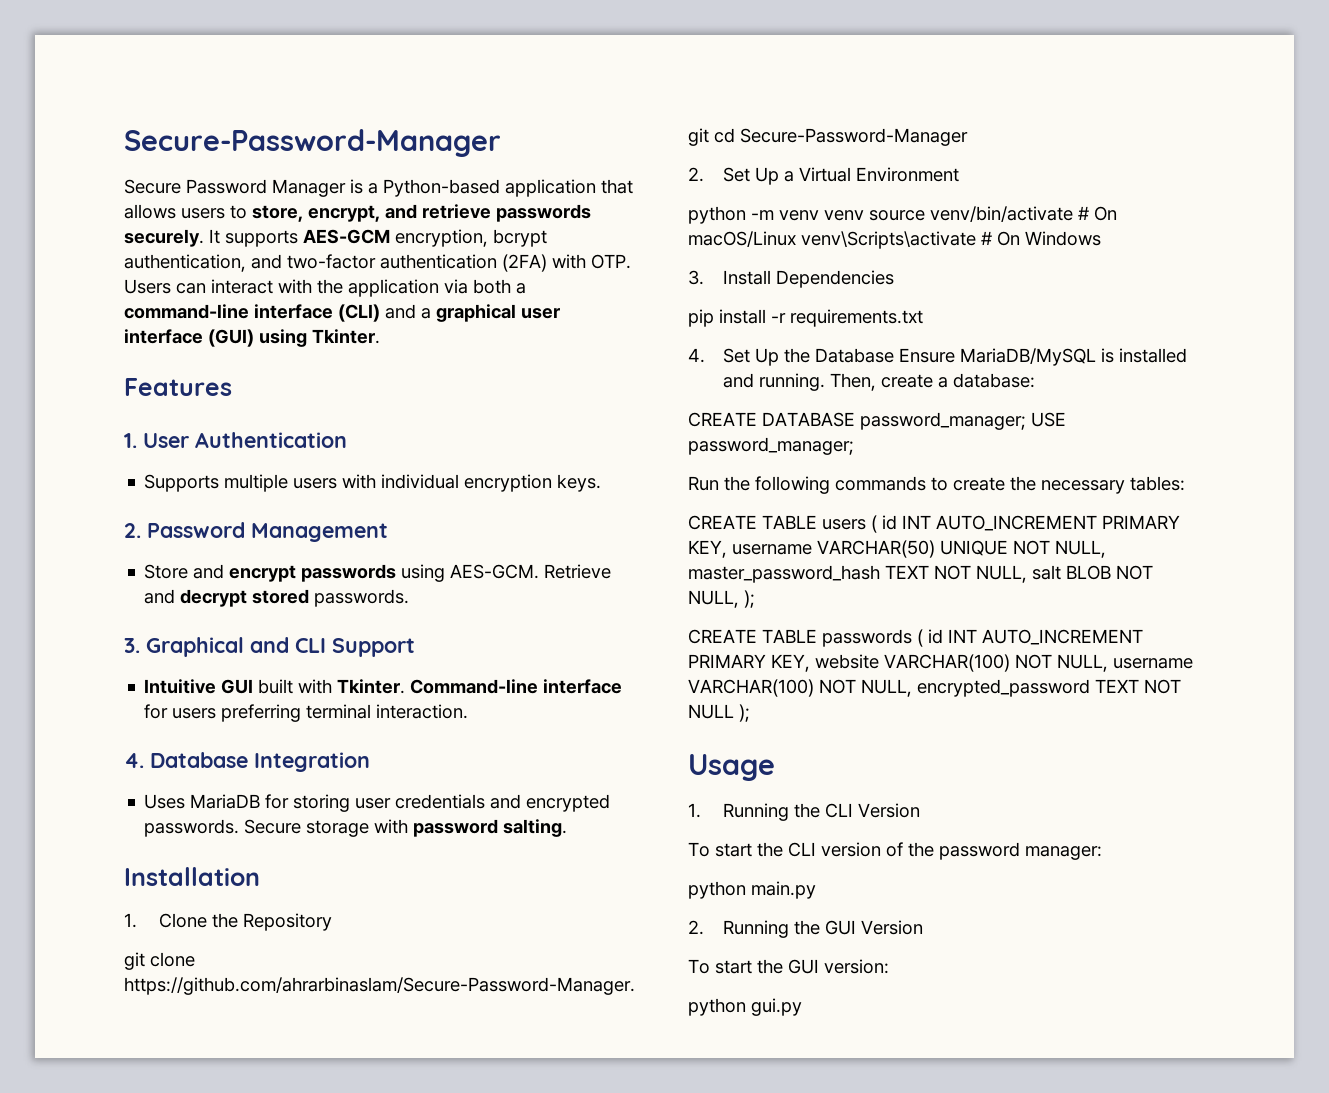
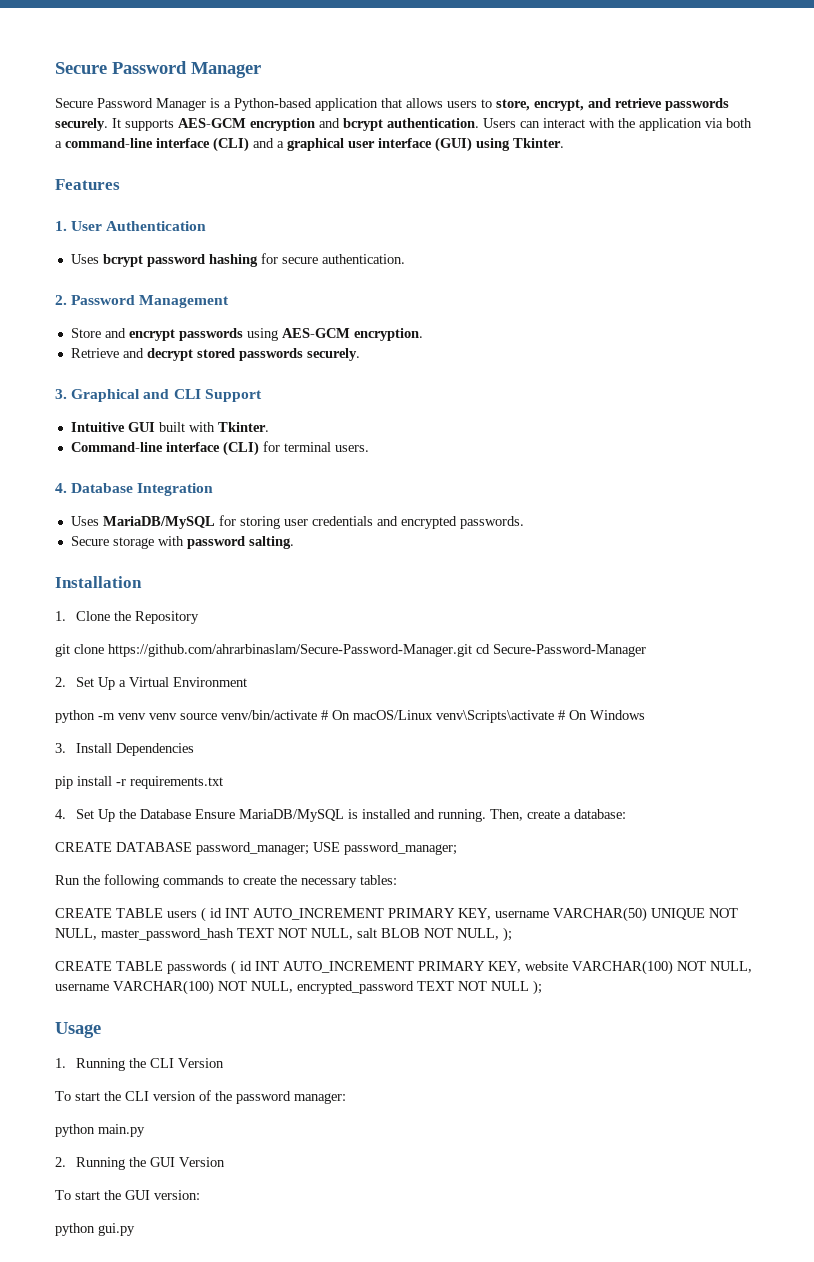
[124,129,501,157] Secure-Password-Manager -> [55,61,261,78] Secure Password Manager
[395,229,547,247] [124,254,631,272] encryption, bcrypt authentication, and two-factor authentication (2FA) with OTP. -> [250,118,479,131] encryption and bcrypt authentication.
[144,474,602,492] Supports multiple users with individual encryption keys. -> [70,253,405,267] Uses bcrypt password hashing for secure authentication.
[450,564,540,579] AES-GCM. -> [281,328,423,341] AES-GCM encryption. //
[314,589,410,607] passwords. -> [238,348,360,361] passwords securely.
(406, 686) none -> (269, 427) //
[144,704,469,722] for users preferring terminal interaction. -> [222,441,369,456] (CLI) for terminal users.
[190,794,261,809] MariaDB -> [102,516,215,529] MariaDB/MySQL
(240, 828) none -> (524, 522) //

